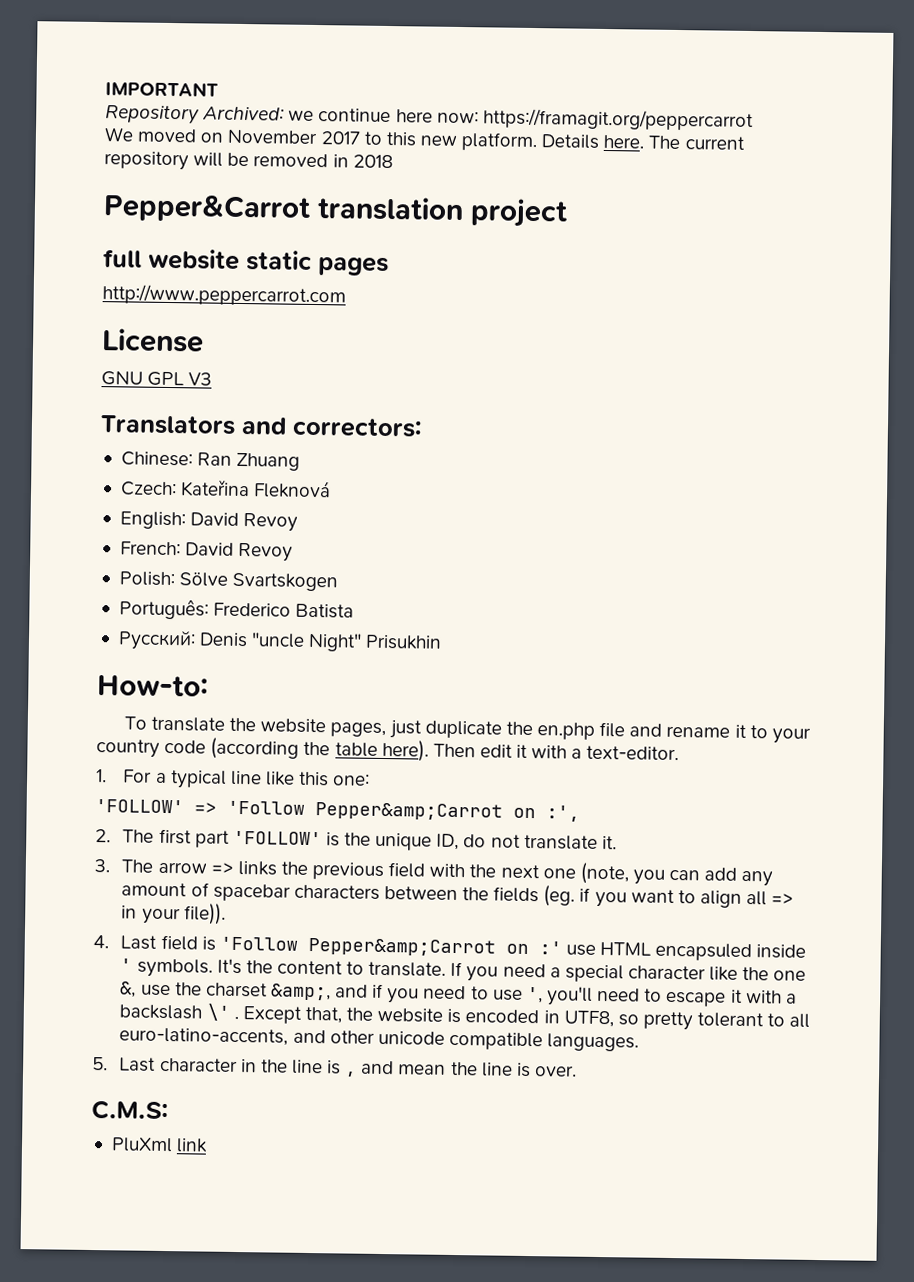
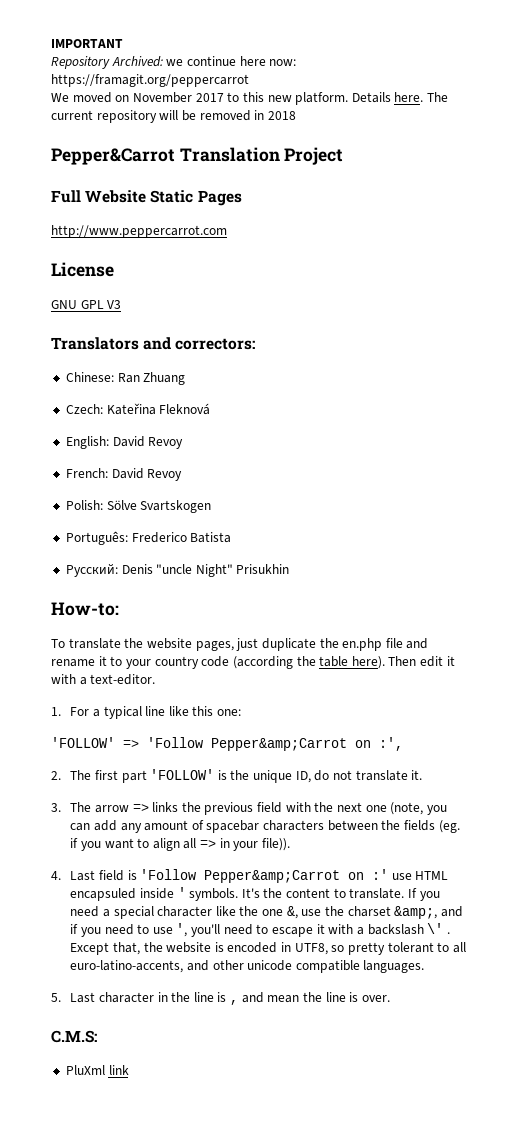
[317,196,568,228] [103,248,389,277] translation project // full website static pages -> [179,147,344,165] [51,190,242,206] Translation Project // Full Website Static Pages

